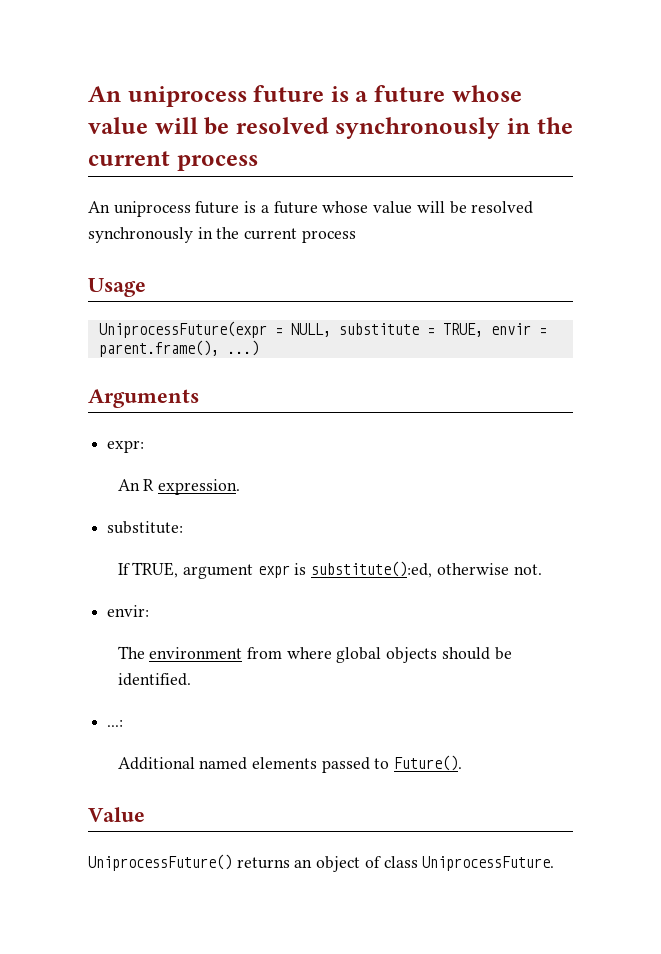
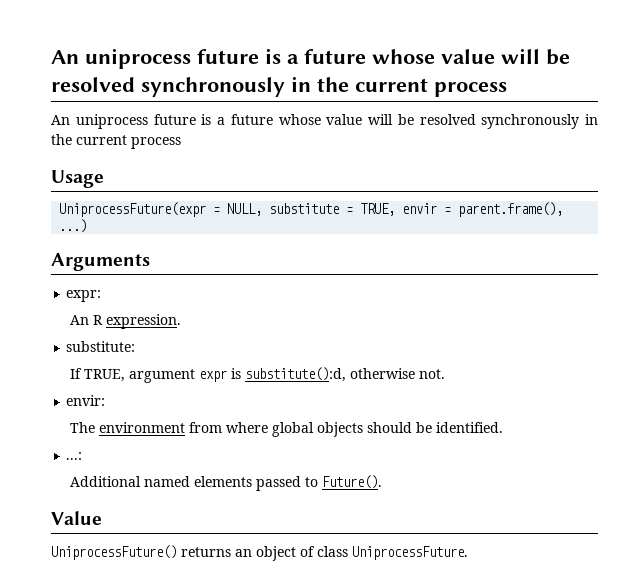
[311,561,433,578] substitute():ed, -> [244,367,346,382] substitute():d,

